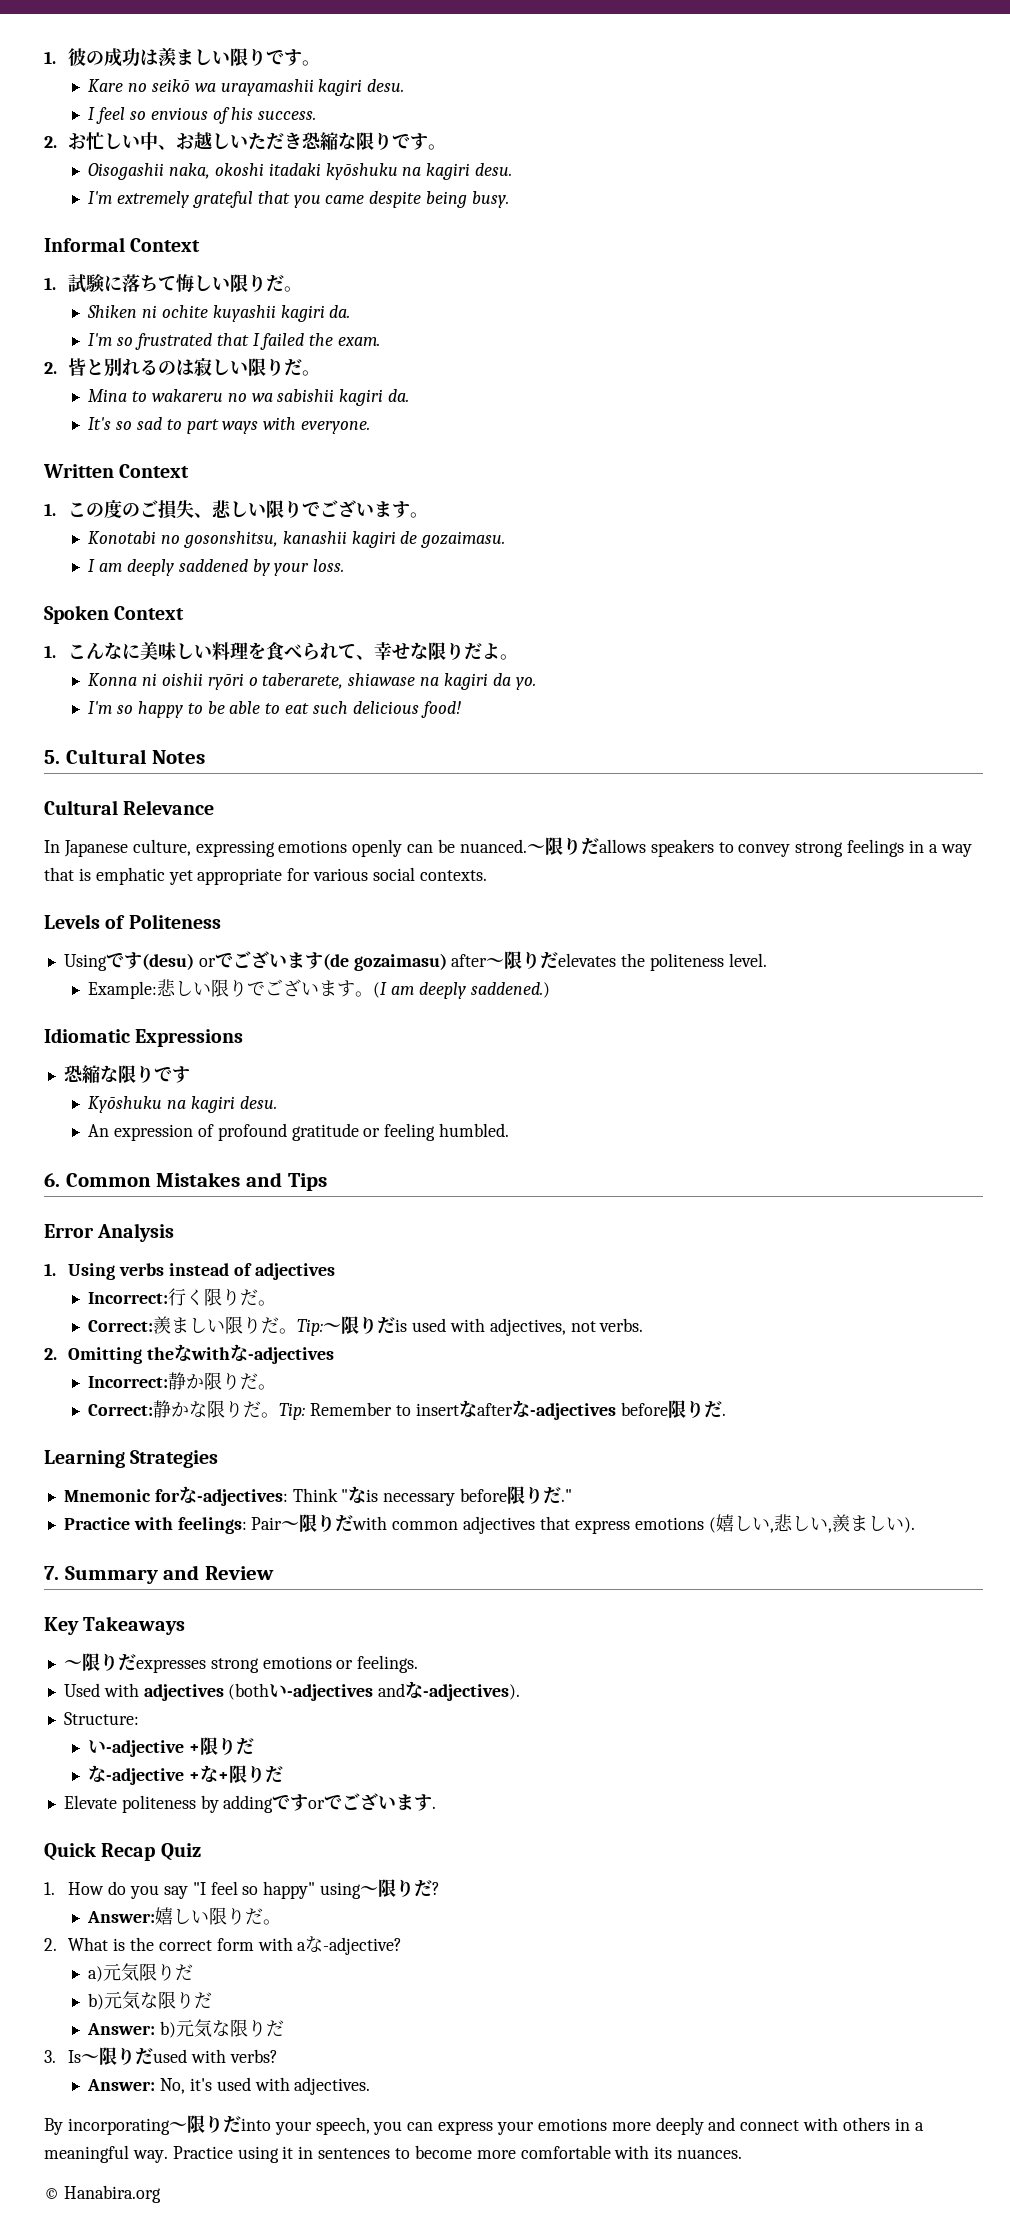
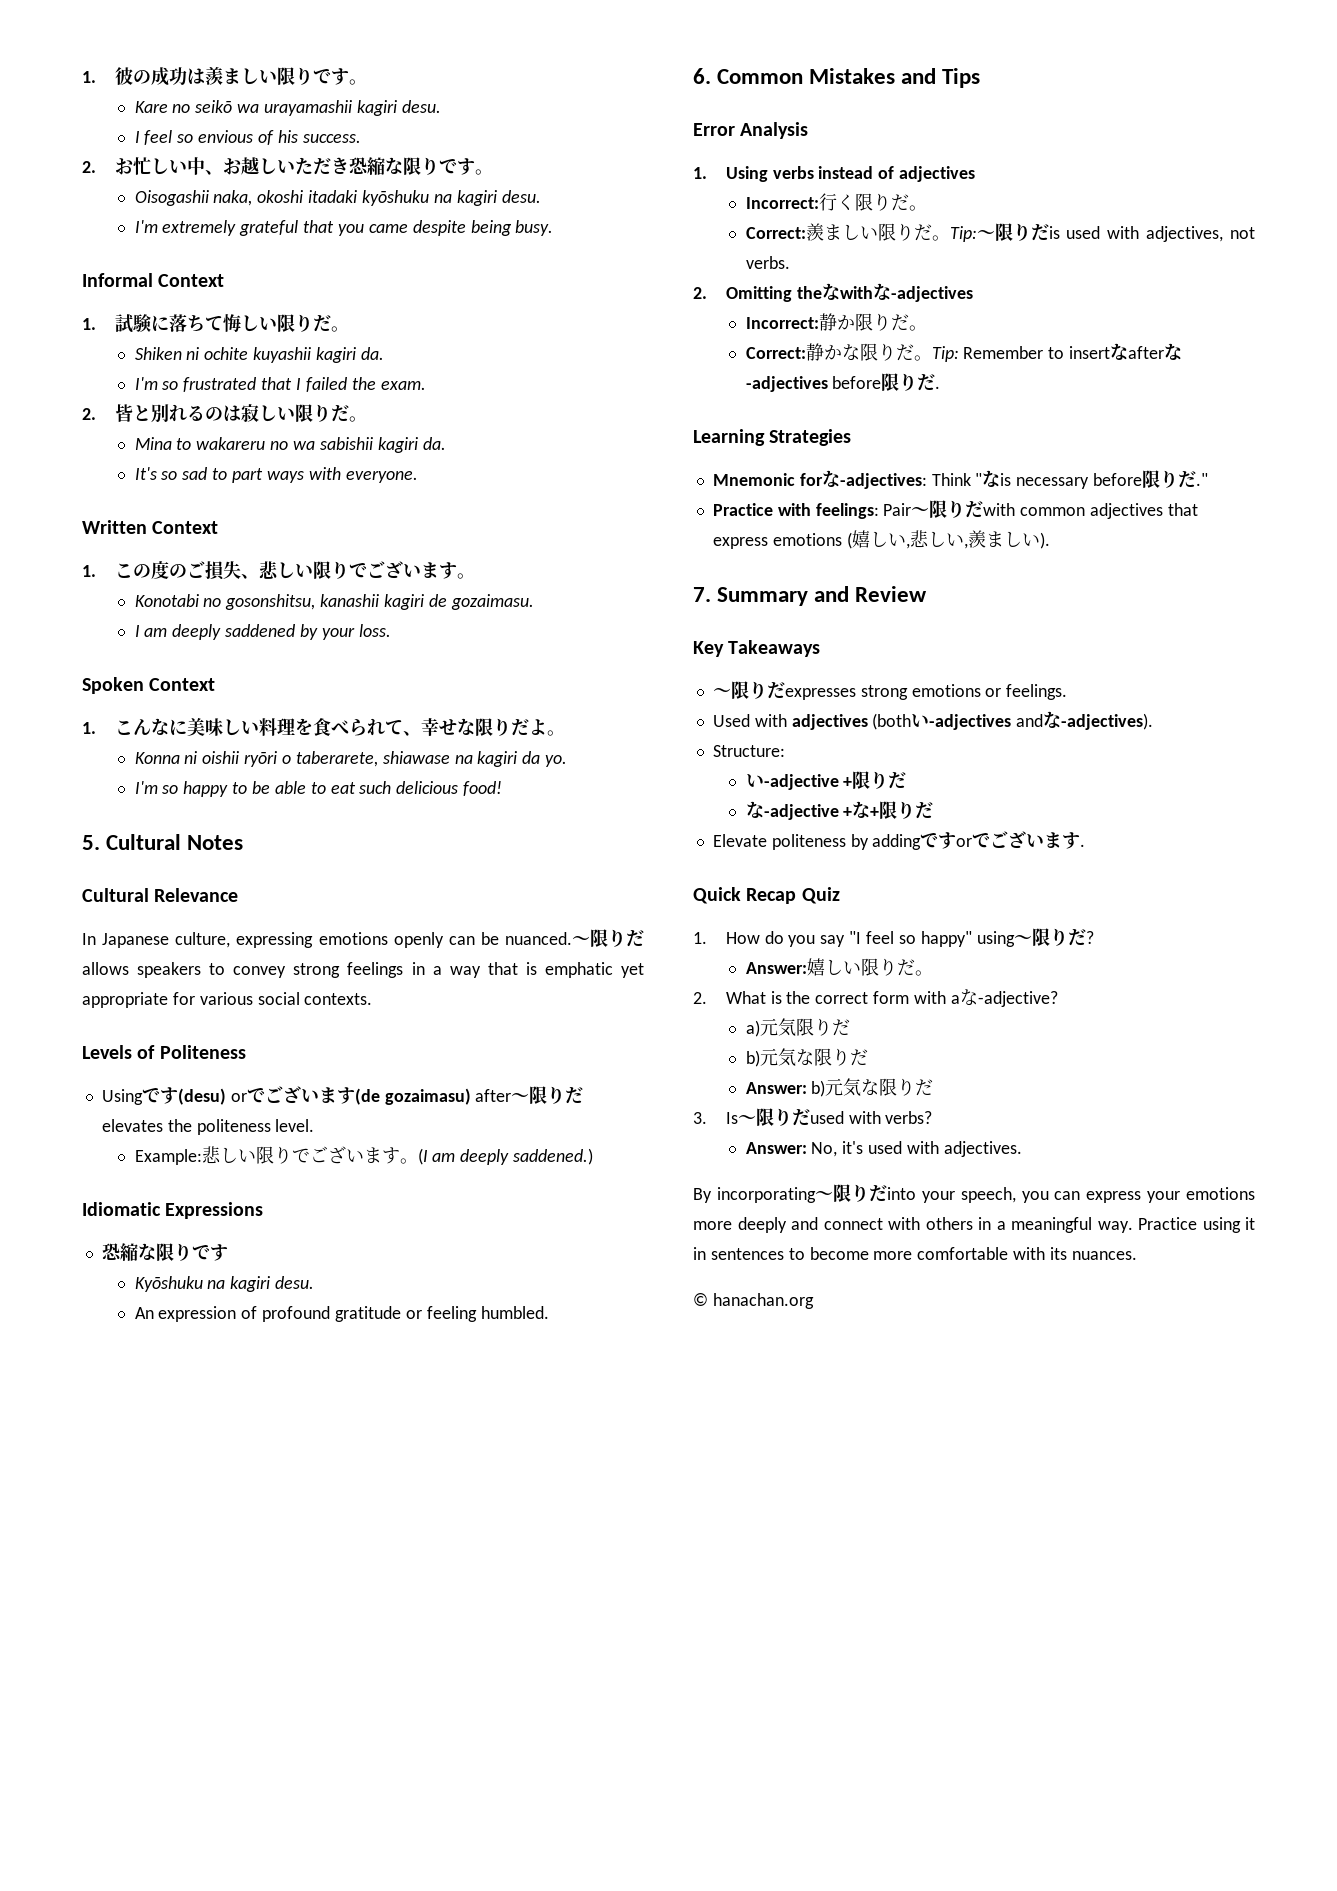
[63,2185,161,2203] Hanabira.org -> [712,1293,814,1309] hanachan.org

